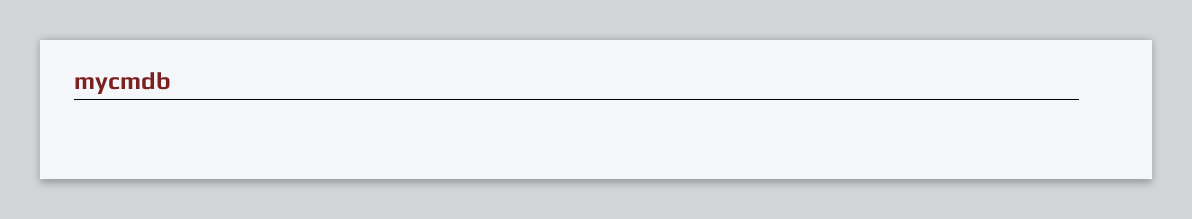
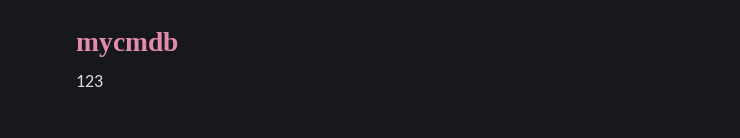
(171, 83) none -> [76,75,103,87] // 123

